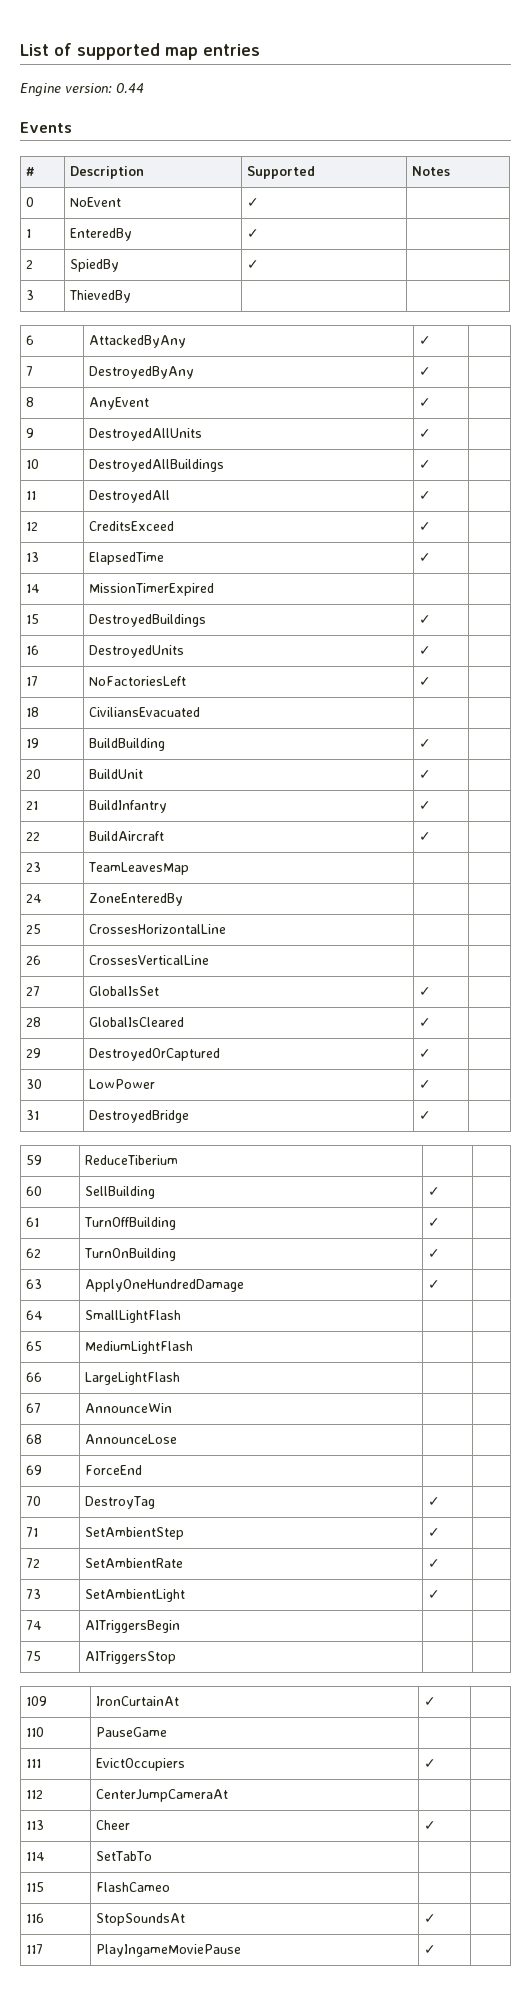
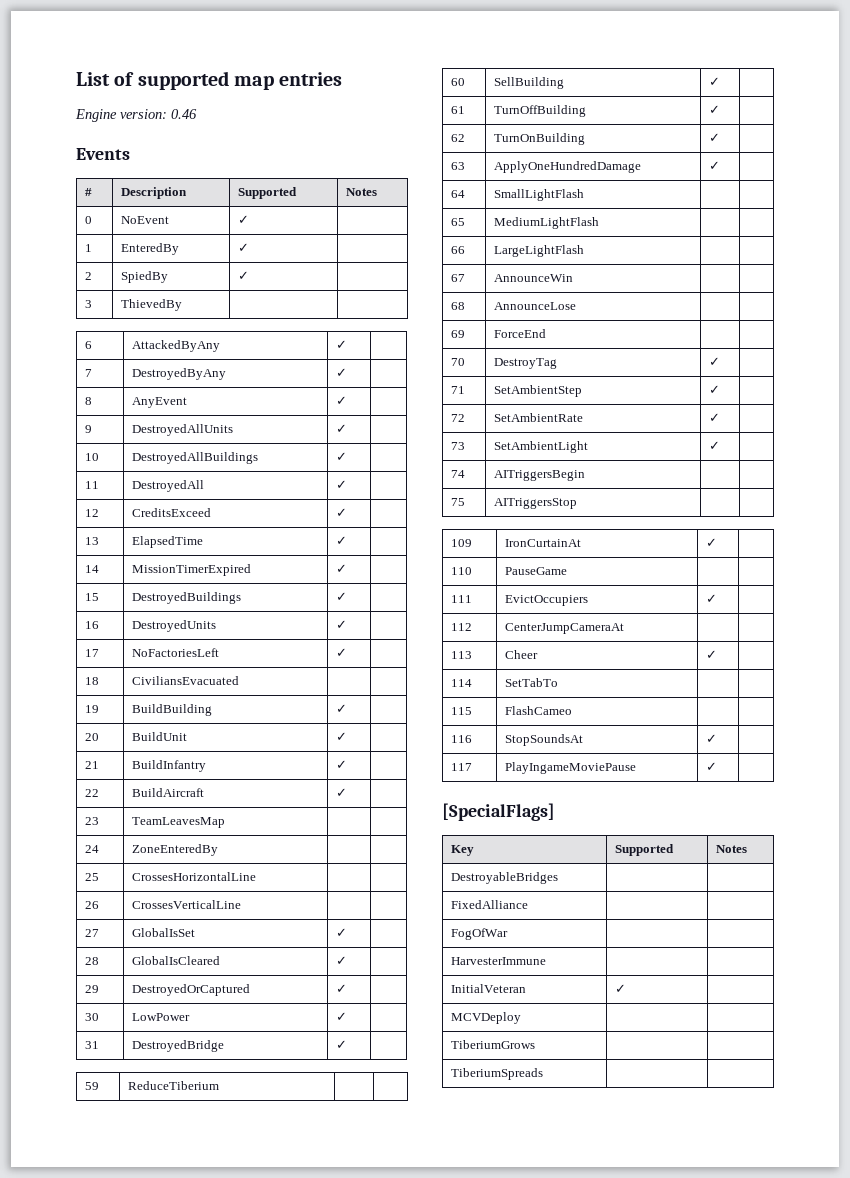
[116,83,144,94] 0.44 -> [171,109,197,119] 0.46
(215, 589) none -> [336,564,348,573] ✓
(437, 1949) none -> [442,803,555,821] [451,845,475,856] [615,844,675,856] [716,845,748,853] [451,872,559,884] [451,900,529,909] [451,928,509,940] [451,957,547,965] [451,984,527,993] [615,984,627,993] [451,1012,522,1024] [451,1040,536,1049] [451,1068,544,1080] // [SpecialFlags] // Key | Supported | Notes // DestroyableBridges | | // FixedAlliance | | // FogOfWar | | // HarvesterImmune | | // InitialVeteran | ✓ | // MCVDeploy | | // TiberiumGrows | | // TiberiumSpreads | |

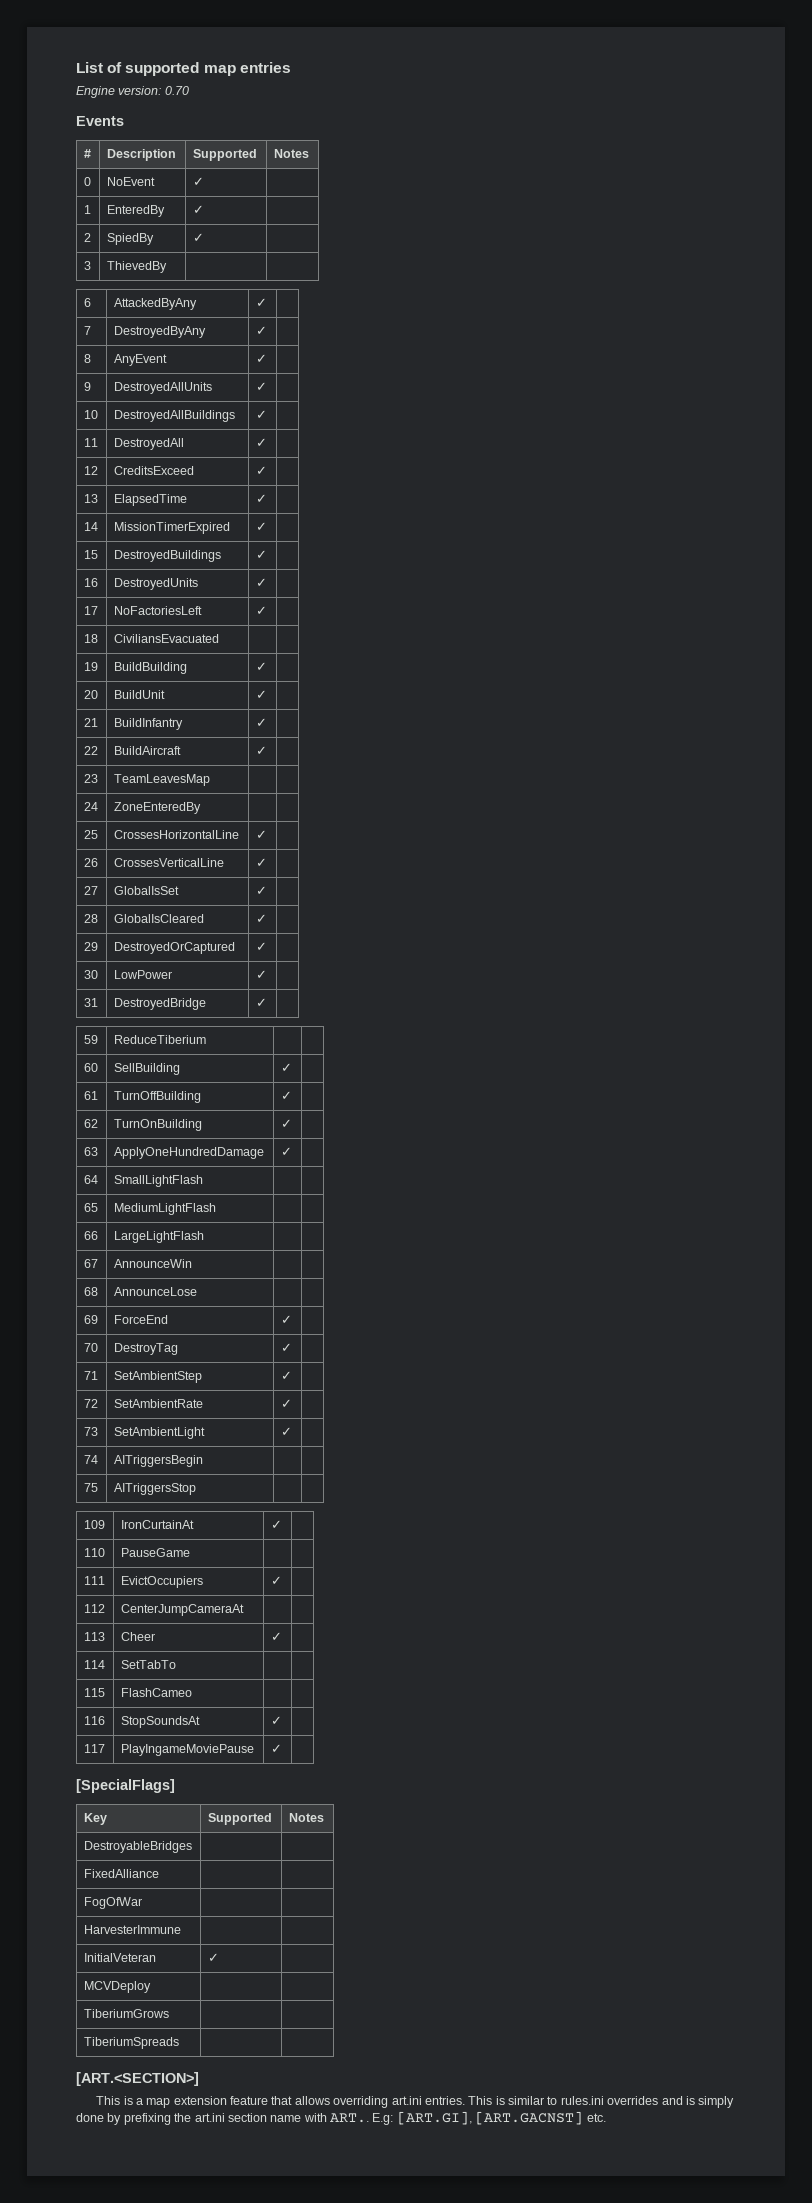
[171,109,197,119] 0.46 -> [164,86,189,95] 0.70
(257, 876) none -> [255,830,267,839] ✓
(242, 904) none -> [255,858,267,867] ✓
(547, 333) none -> [280,1315,292,1324] ✓
(544, 1074) none -> [76,2072,199,2086] [96,2096,735,2108] [76,2111,606,2125] // [ART.<SECTION>] // This is a map extension feature that allows overriding art.ini entries. This is similar to rules.ini overrides and is simply done by prefixing the art.ini section name with ART.. E.g: [ART.GI], [ART.GACNST] etc.

